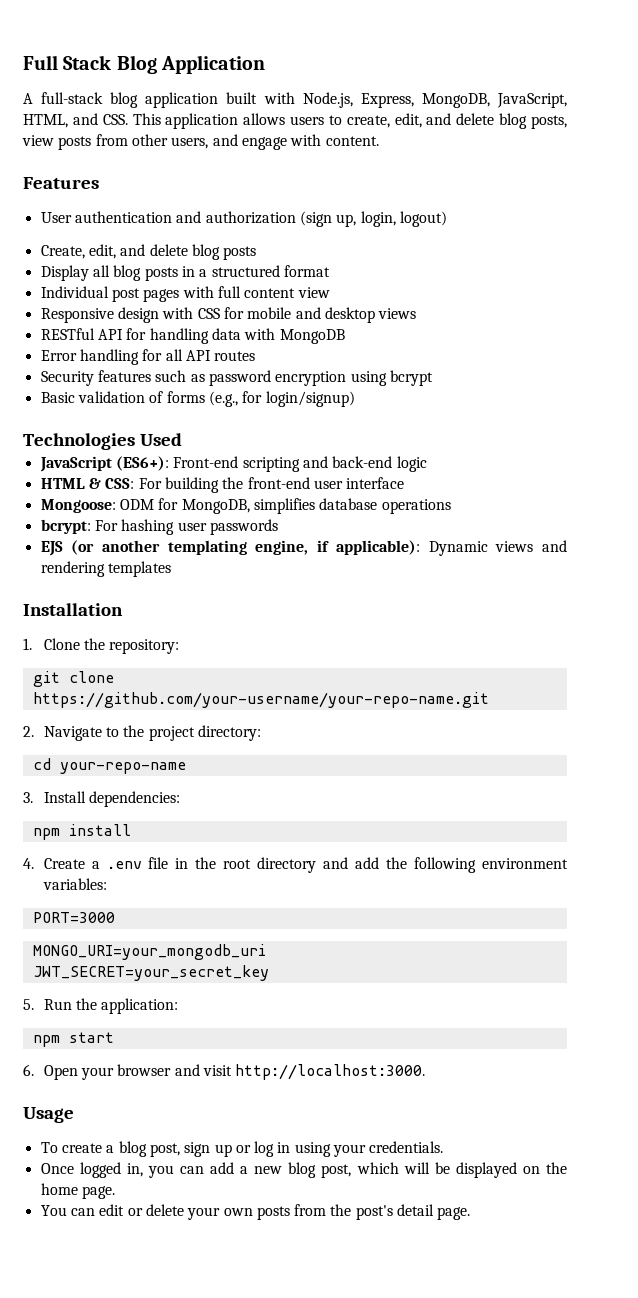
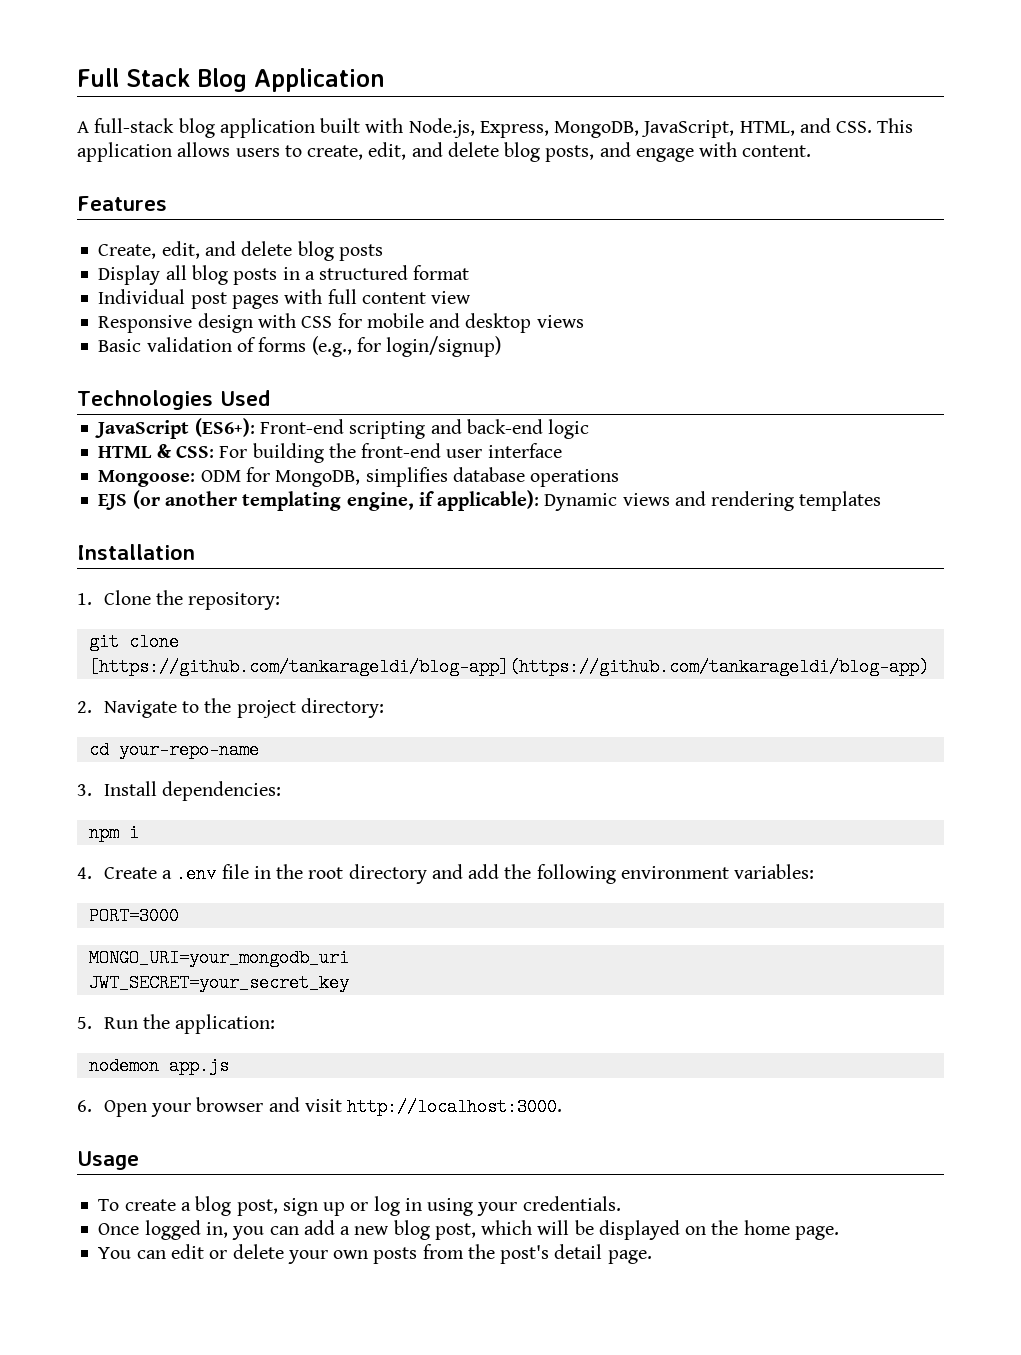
[22,134,209,150] view posts from other users, -> (595, 153) none
[40,211,447,227] // User authentication and authorization (sign up, login, logout) -> (167, 203) none
[40,328,345,344] [40,349,256,365] [40,370,433,386] // RESTful API for handling data with MongoDB // Error handling for all API routes // Security features such as password encryption using bcrypt -> (584, 321) none
[40,519,278,535] // bcrypt: For hashing user passwords -> (620, 478) none
[32,692,489,708] https://github.com/your-username/your-repo-name.git -> [88,658,929,676] [https://github.com/tankarageldi/blog-app](https://github.com/tankarageldi/blog-app)
[68,824,131,836] install -> [128,824,139,842] i
[32,1032,114,1047] npm start -> [88,1057,229,1075] nodemon app.js

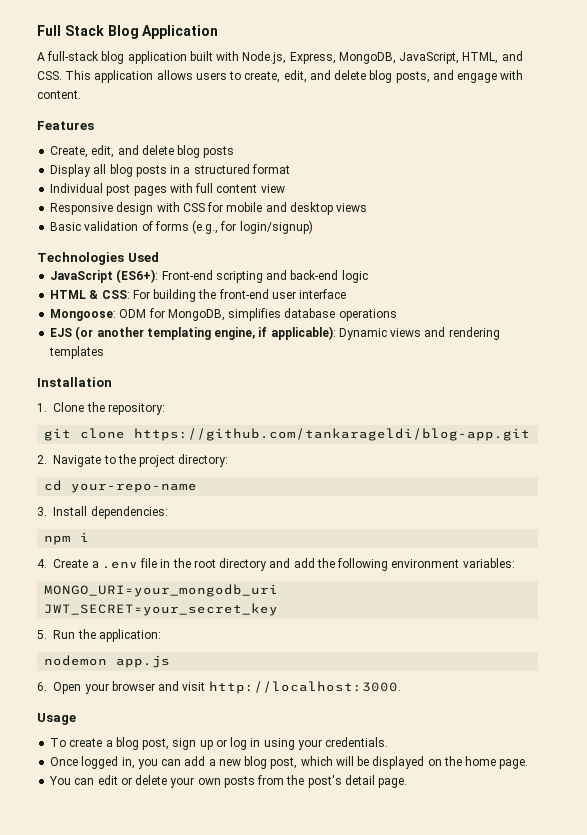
[88,658,929,676] [https://github.com/tankarageldi/blog-app](https://github.com/tankarageldi/blog-app) -> [134,428,531,441] https://github.com/tankarageldi/blog-app.git
[88,907,179,925] // PORT=3000 -> (515, 563) none

